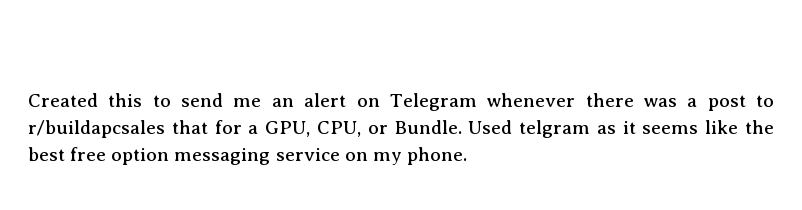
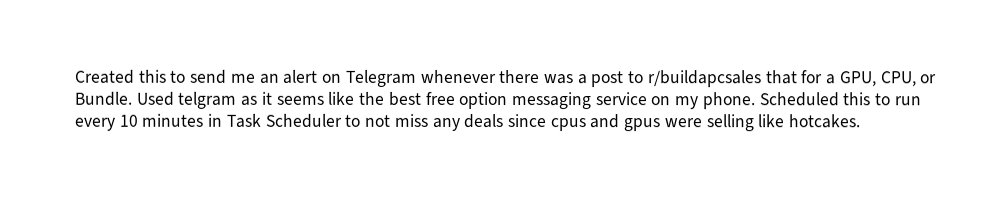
(467, 156) none -> [758,92,922,107] [74,113,861,132] Scheduled this to run every 10 minutes in Task Scheduler to not miss any deals since cpus and gpus were selling like hotcakes.

